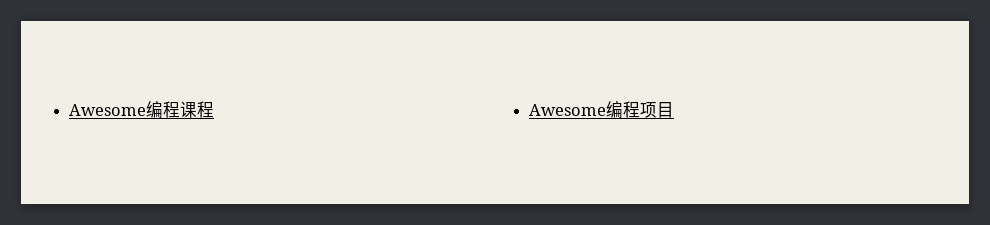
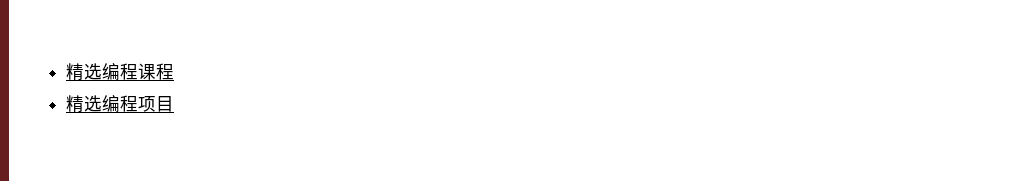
[69,104,147,116] Awesome -> [66,63,103,80] 精选
[529,104,607,116] Awesome -> [66,95,103,112] 精选

